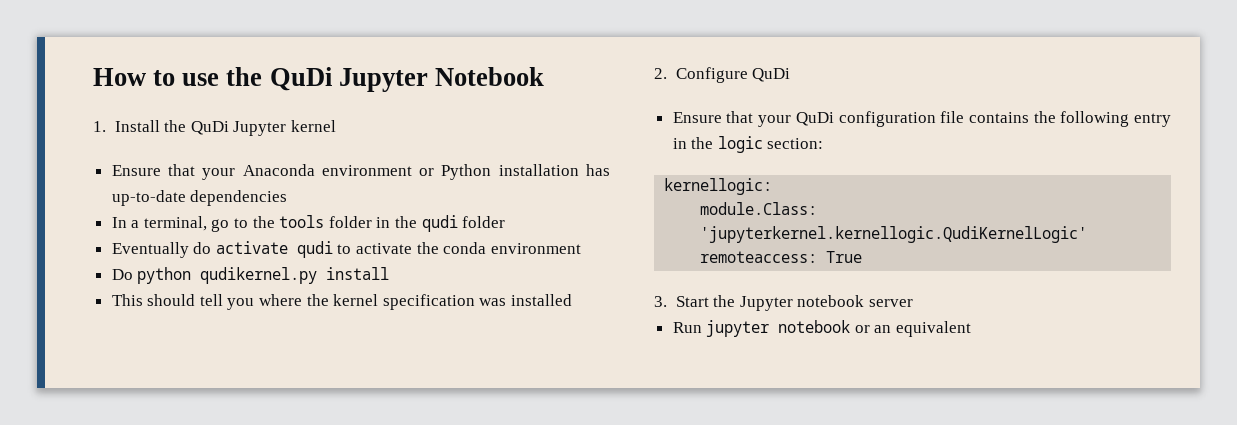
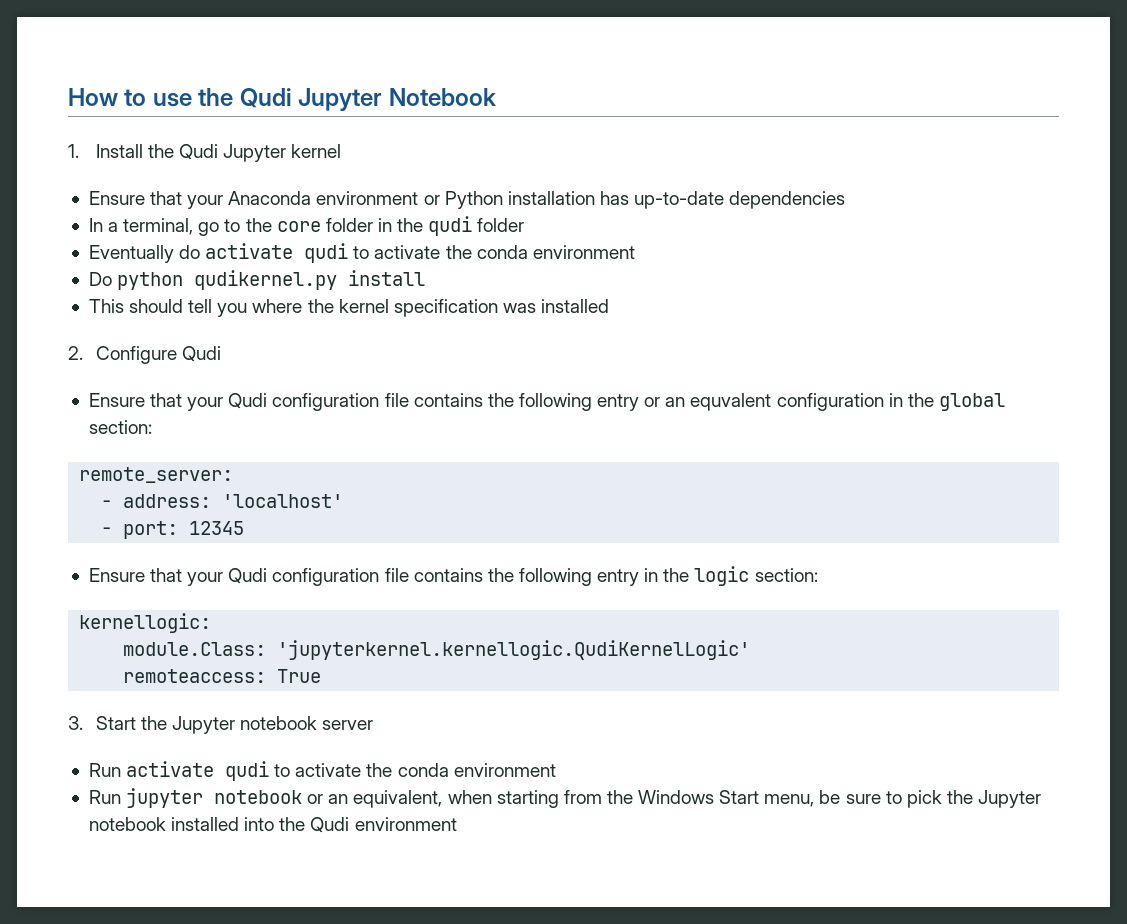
[269,67,332,91] QuDi -> [239,88,292,108] Qudi
[190,121,229,135] QuDi -> [178,144,218,160] Qudi
[279,215,325,228] tools -> [276,221,321,232] core
[752,68,791,82] [672,111,834,127] QuDi // Ensure that your QuDi -> [181,346,221,362] [88,393,1005,411] [88,420,152,434] [79,467,234,483] [101,494,344,508] [101,521,245,539] [88,568,268,586] Qudi // Ensure that your Qudi configuration file contains the following entry or an equvalent configuration in the global section: // remote_server: // - address: 'localhost' // - port: 12345 // Ensure that your Qudi
(913, 303) none -> [88,761,556,781] // Run activate qudi to activate the conda environment
[896,321,972,337] equivalent -> [353,790,1042,808] [88,817,457,833] equivalent, when starting from the Windows Start menu, be sure to pick the Jupyter notebook installed into the Qudi environment

